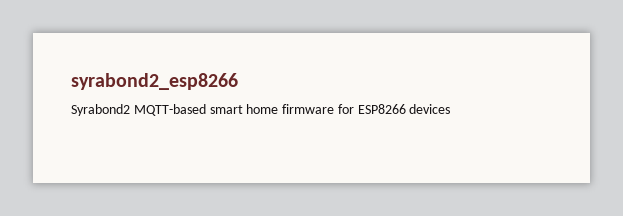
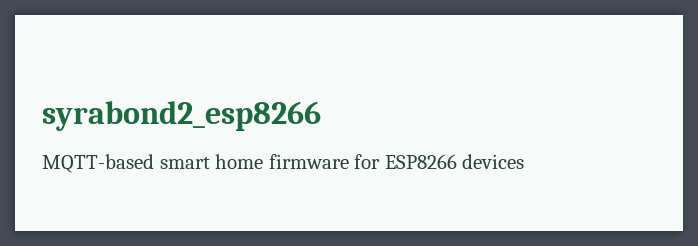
[71,104,130,116] Syrabond2 -> (321, 116) none

